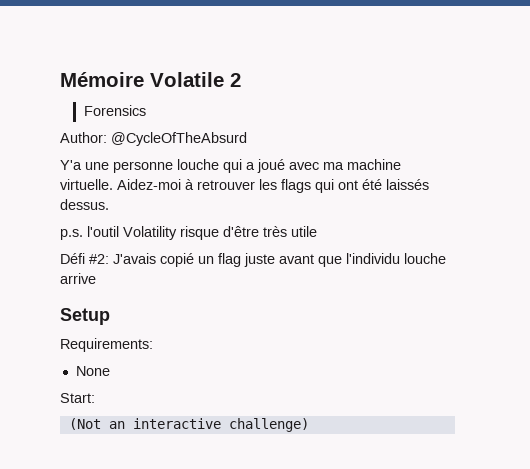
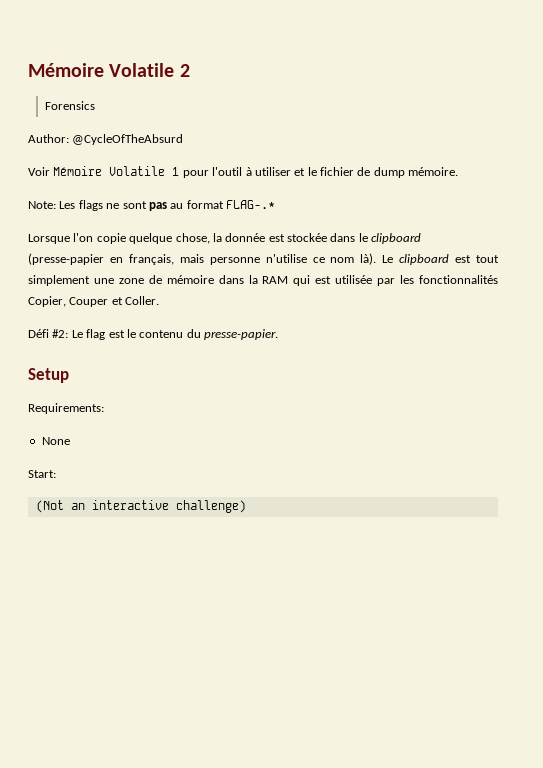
[60,159,401,173] [60,179,429,193] [60,199,109,210] [60,226,317,240] [60,253,446,267] [60,273,96,284] Y'a une personne louche qui a joué avec ma machine virtuelle. Aidez-moi à retrouver les flags qui ont été laissés dessus. // p.s. l'outil Volatility risque d'être très utile // Défi #2: J'avais copié un flag juste avant que l'individu louche arrive -> [28,166,459,178] [28,200,275,211] [28,233,422,244] [28,253,500,265] [28,275,498,286] [28,296,160,307] [28,329,278,340] Voir Mémoire Volatile 1 pour l'outil à utiliser et le fichier de dump mémoire. // Note: Les flags ne sont pas au format FLAG-.* // Lorsque l'on copie quelque chose, la donnée est stockée dans le clipboard (presse-papier en français, mais personne n'utilise ce nom là). Le clipboard est tout simplement une zone de mémoire dans la RAM qui est utilisée par les fonctionnalités Copier, Couper et Coller. // Défi #2: Le flag est le contenu du presse-papier.

